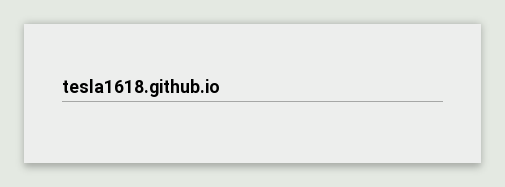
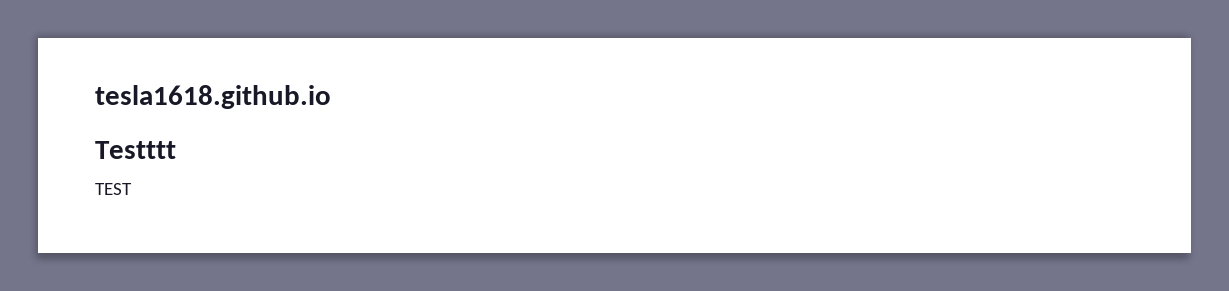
(220, 88) none -> [95,141,176,159] [95,183,132,195] // Testttt // TEST

